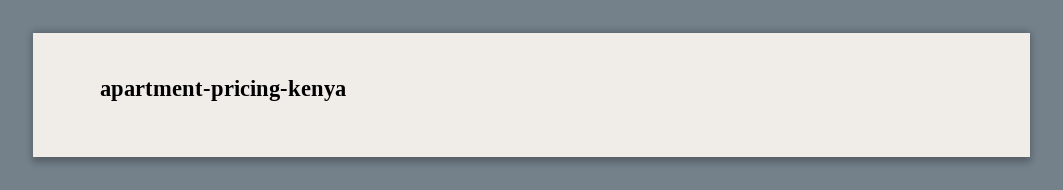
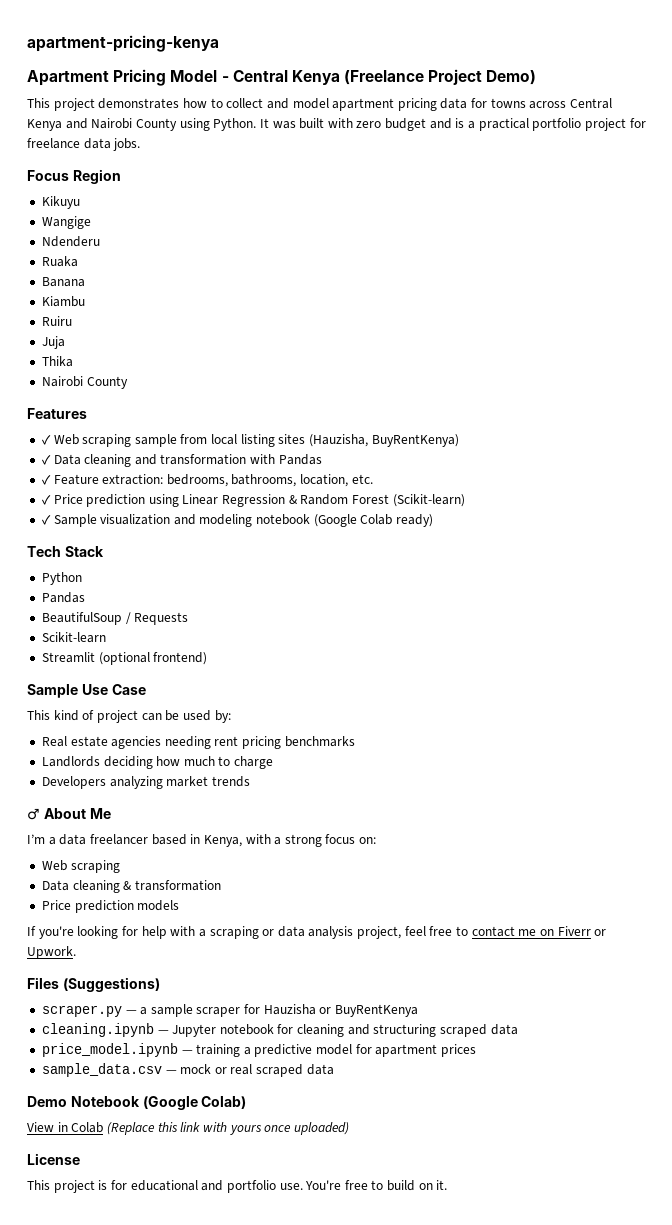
(346, 90) none -> [27,69,537,86] [27,98,613,111] [27,118,646,131] [27,138,141,151] [27,169,121,184] [41,196,80,209] [41,216,91,229] [41,236,100,247] [41,256,78,267] [41,277,85,287] [41,296,85,307] [41,316,72,326] [41,336,65,349] [41,356,73,367] [41,376,128,389] [27,408,87,419] [41,434,459,447] [41,454,322,467] [41,474,373,487] [41,494,465,507] [41,514,434,527] [27,546,104,557] [41,572,82,585] [41,592,85,603] [41,612,189,625] [41,632,106,643] [41,652,208,665] [27,684,146,698] [27,710,231,723] [41,736,355,749] [41,756,274,769] [41,776,250,789] [27,808,111,820] [27,834,377,847] [41,860,120,873] [41,880,221,893] [41,900,180,913] [27,926,607,939] [27,946,76,959] [27,977,160,992] [41,1004,419,1017] [41,1023,518,1037] [41,1043,477,1057] [41,1063,334,1077] [27,1096,247,1110] [27,1122,349,1135] [27,1153,80,1165] [27,1180,448,1193] // Apartment Pricing Model - Central Kenya (Freelance Project Demo) // This project demonstrates how to collect and model apartment pricing data for towns across Central Kenya and Nairobi County using Python. It was built with zero budget and is a practical portfolio project for freelance data jobs. // Focus Region // Kikuyu // Wangige // Ndenderu // Ruaka // Banana // Kiambu // Ruiru // Juja // Thika // Nairobi County // Features // ✓ Web scraping sample from local listing sites (Hauzisha, BuyRentKenya) // ✓ Data cleaning and transformation with Pandas // ✓ Feature extraction: bedrooms, bathrooms, location, etc. // ✓ Price prediction using Linear Regression & Random Forest (Scikit-learn) // ✓ Sample visualization and modeling notebook (Google Colab ready) // Tech Stack // Python // Pandas // BeautifulSoup / Requests // Scikit-learn // Streamlit (optional frontend) // Sample Use Case // This kind of project can be used by: // Real estate agencies needing rent pricing benchmarks // Landlords deciding how much to charge // Developers analyzing market trends // ♂ About Me // I’m a data freelancer based in Kenya, with a strong focus on: // Web scraping // Data cleaning & transformation // Price prediction models // If you're looking for help with a scraping or data analysis project, feel free to contact me on Fiverr or Upwork. // Files (Suggestions) // scraper.py — a sample scraper for Hauzisha or BuyRentKenya // cleaning.ipynb — Jupyter notebook for cleaning and structuring scraped data // price_model.ipynb — training a predictive model for apartment prices // sample_data.csv — mock or real scraped data // Demo Notebook (Google Colab) // View in Colab (Replace this link with yours once uploaded) // License // This project is for educational and portfolio use. You're free to build on it.

